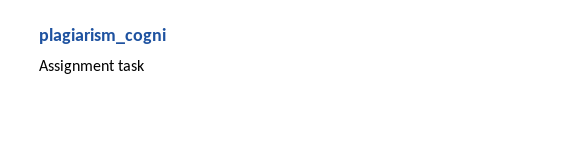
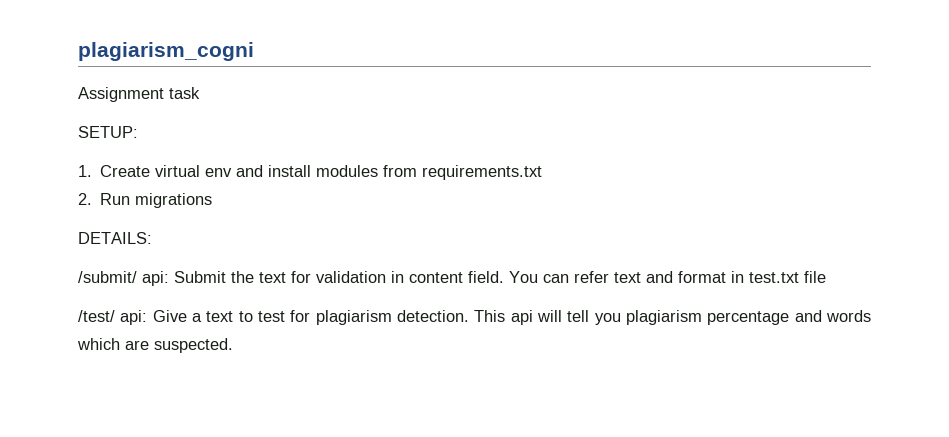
(146, 65) none -> [78,126,138,138] [78,165,543,180] [78,193,213,208] [78,232,152,244] [78,271,826,286] [78,310,872,325] [77,338,233,353] // SETUP: // 1. Create virtual env and install modules from requirements.txt // 2. Run migrations // DETAILS: // /submit/ api: Submit the text for validation in content field. You can refer text and format in test.txt file // /test/ api: Give a text to test for plagiarism detection. This api will tell you plagiarism percentage and words which are suspected.

